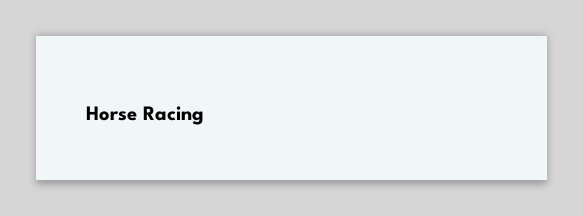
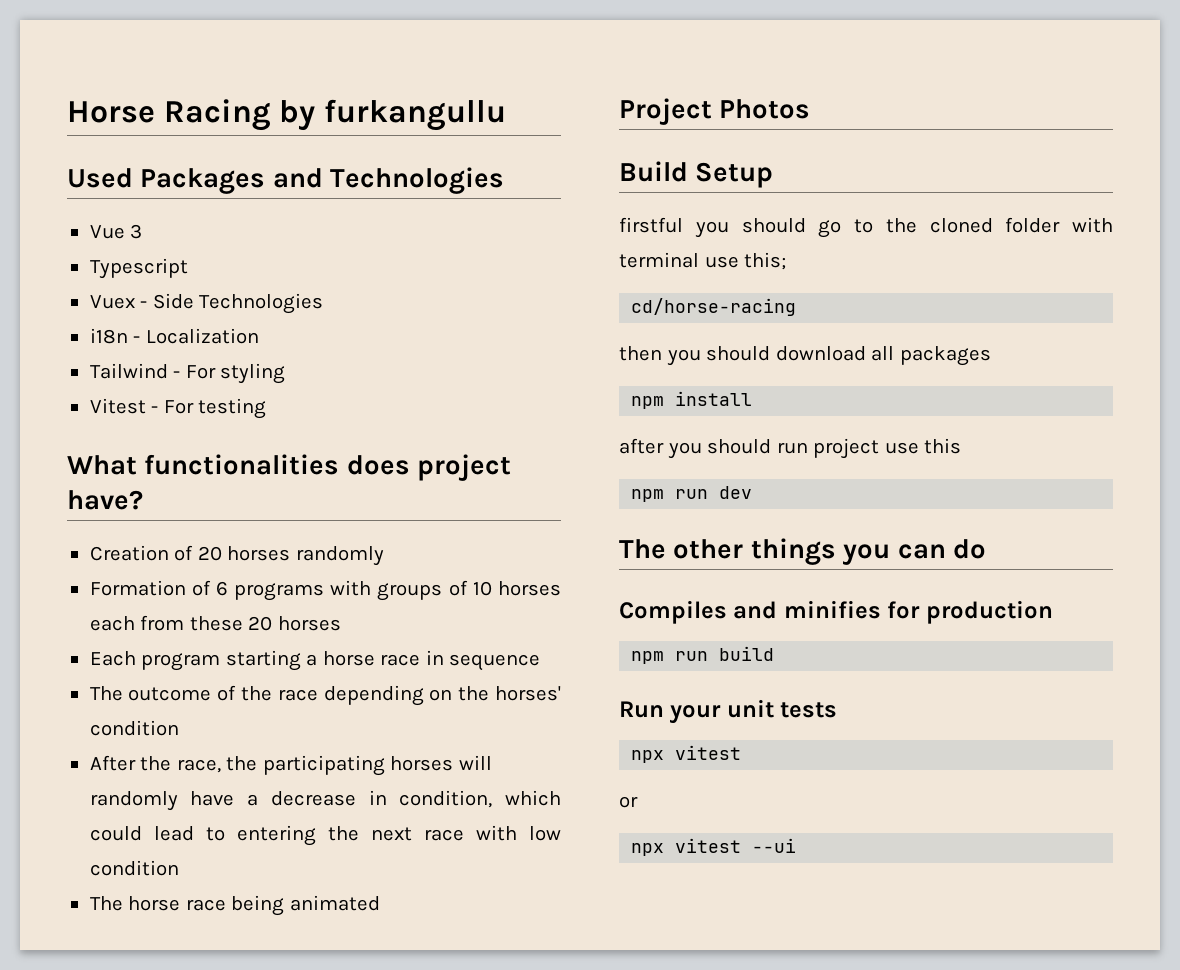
(204, 115) none -> [279,99,506,131] [67,167,505,194] [89,224,143,239] [89,258,188,279] [89,293,324,314] [89,328,259,344] [89,363,286,384] [89,398,267,419] [67,454,512,481] [67,490,143,510] [89,545,384,566] [89,580,561,601] [89,615,341,631] [89,650,541,671] [89,685,561,706] [89,720,179,736] [89,755,492,776] [89,790,561,811] [89,825,561,846] [89,860,179,876] [89,895,380,916] [619,98,811,125] [619,161,774,188] [619,217,1113,238] [619,252,787,270] [631,298,797,316] [619,346,991,366] [631,391,753,409] [619,438,962,459] [631,486,753,502] [619,538,987,565] [619,600,1053,624] [631,646,775,664] [619,699,838,724] [631,745,742,763] [619,796,638,808] [631,838,797,856] by furkangullu // Used Packages and Technologies // Vue 3 // Typescript // Vuex - Side Technologies // i18n - Localization // Tailwind - For styling // Vitest - For testing // What functionalities does project have? // Creation of 20 horses randomly // Formation of 6 programs with groups of 10 horses each from these 20 horses // Each program starting a horse race in sequence // The outcome of the race depending on the horses' condition // After the race, the participating horses will randomly have a decrease in condition, which could lead to entering the next race with low condition // The horse race being animated // Project Photos // Build Setup // firstful you should go to the cloned folder with terminal use this; // cd/horse-racing // then you should download all packages // npm install // after you should run project use this // npm run dev // The other things you can do // Compiles and minifies for production // npm run build // Run your unit tests // npx vitest // or // npx vitest --ui

